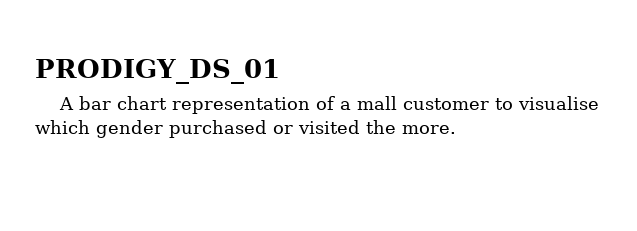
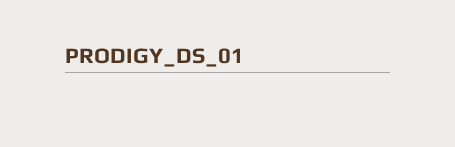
[59,96,600,114] [35,120,456,138] // A bar chart representation of a mall customer to visualise which gender purchased or visited the more. -> (244, 57) none

